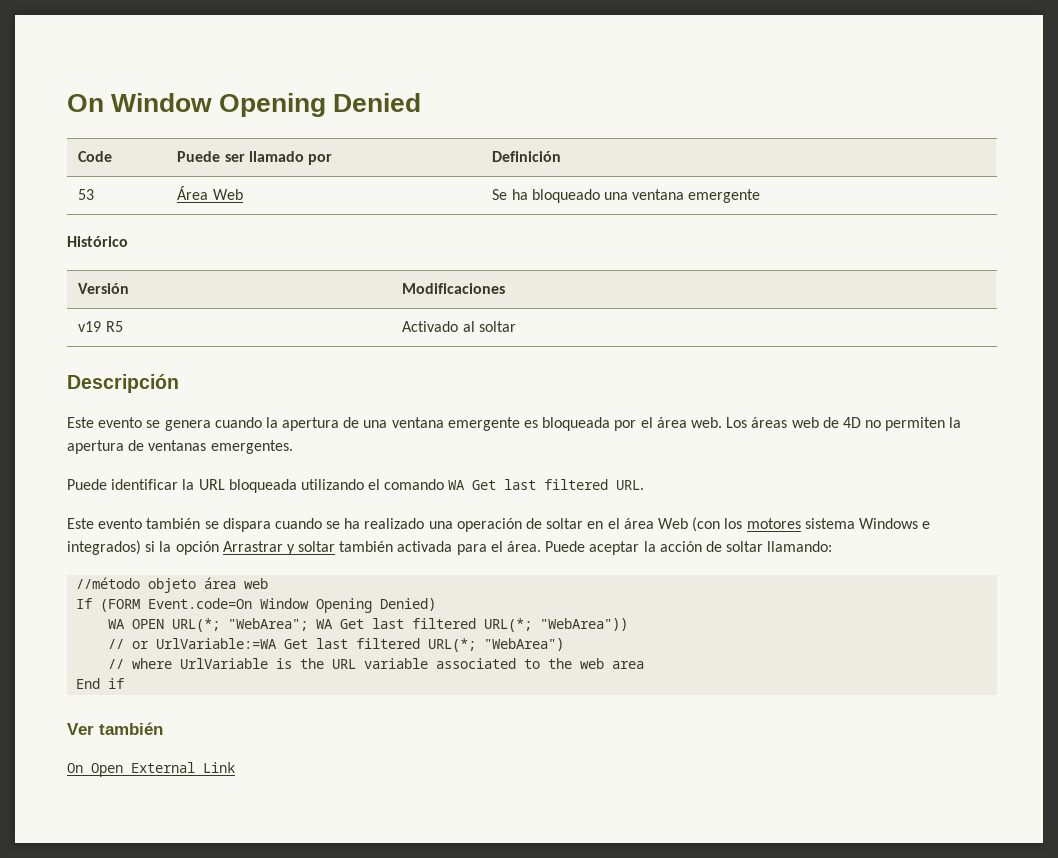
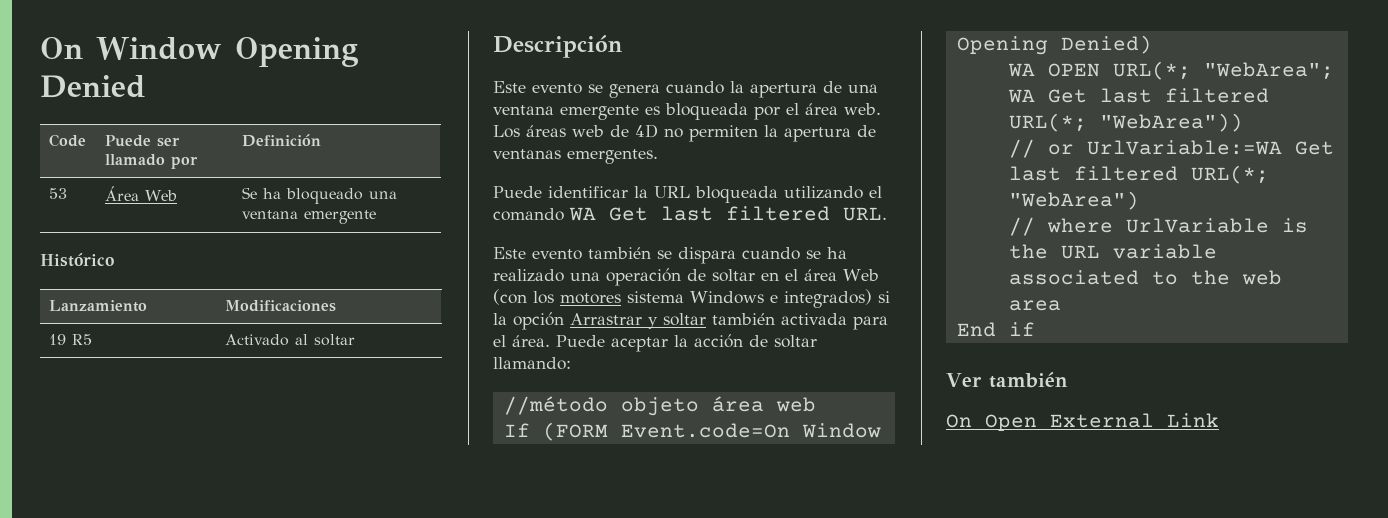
[78,283,130,294] Versión -> [49,300,148,312] Lanzamiento
[78,321,102,332] v19 -> [49,334,67,345] 19

